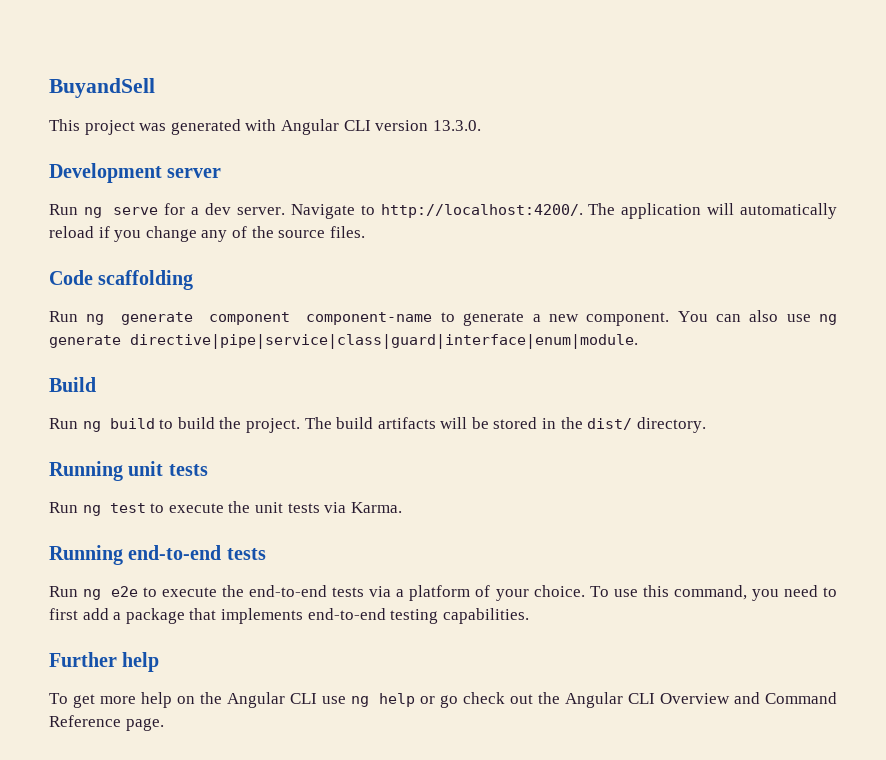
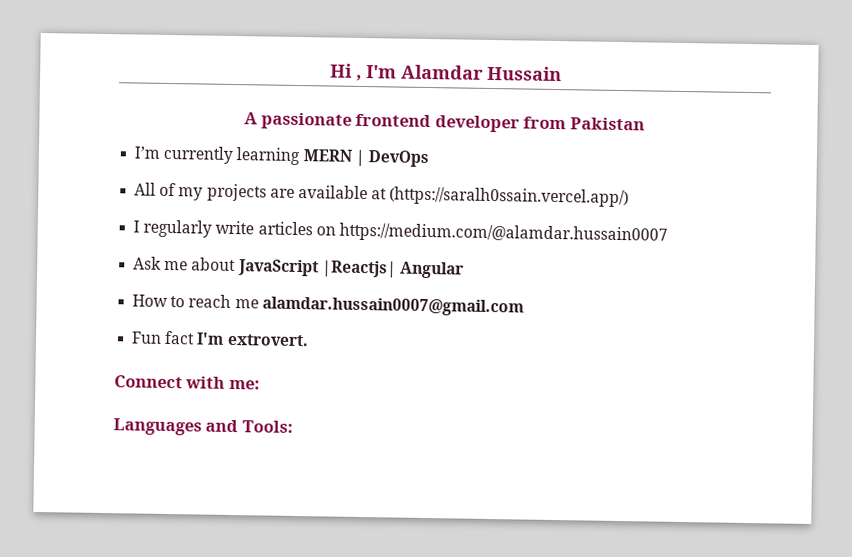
[49,78,155,98] [49,119,481,135] [49,163,222,183] [49,203,838,219] [49,226,365,242] [49,270,194,290] [49,310,837,326] [49,334,638,349] [49,377,96,392] [49,417,706,433] [49,461,208,481] [49,501,402,516] [49,545,266,565] [49,585,837,601] [49,608,529,624] [49,652,160,672] [49,692,838,708] [49,715,164,731] BuyandSell // This project was generated with Angular CLI version 13.3.0. // Development server // Run ng serve for a dev server. Navigate to http://localhost:4200/. The application will automatically reload if you change any of the source files. // Code scaffolding // Run ng generate component component-name to generate a new component. You can also use ng generate directive|pipe|service|class|guard|interface|enum|module. // Build // Run ng build to build the project. The build artifacts will be stored in the dist/ directory. // Running unit tests // Run ng test to execute the unit tests via Karma. // Running end-to-end tests // Run ng e2e to execute the end-to-end tests via a platform of your choice. To use this command, you need to first add a package that implements end-to-end testing capabilities. // Further help // To get more help on the Angular CLI use ng help or go check out the Angular CLI Overview and Command Reference page. -> [329,63,562,82] [244,112,645,133] [134,145,429,168] [134,182,630,208] [133,219,668,245] [133,256,464,279] [132,294,524,317] [131,330,309,347] [114,375,260,390] [113,418,293,436] Hi , I'm Alamdar Hussain // A passionate frontend developer from Pakistan // I’m currently learning MERN | DevOps // All of my projects are available at (https://saralh0ssain.vercel.app/) // I regularly write articles on https://medium.com/@alamdar.hussain0007 // Ask me about JavaScript |Reactjs| Angular // How to reach me alamdar.hussain0007@gmail.com // Fun fact I'm extrovert. // Connect with me: // Languages and Tools:

